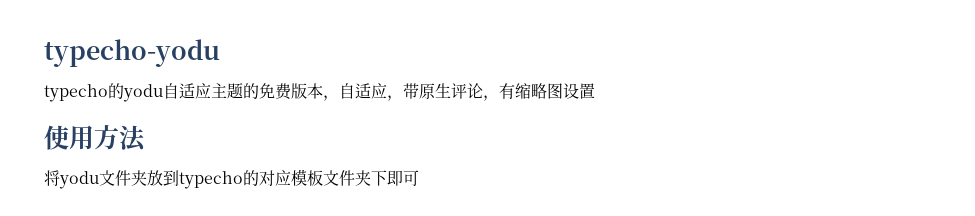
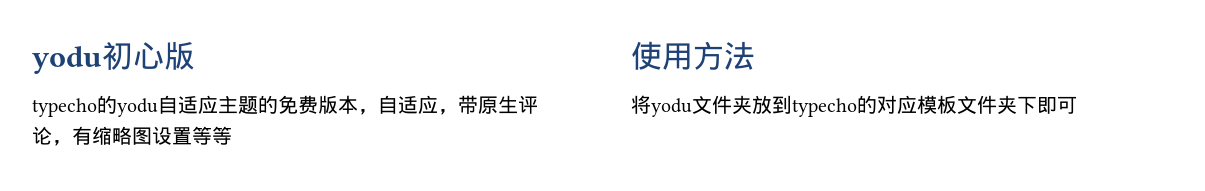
[44,39,220,67] typecho-yodu -> [32,41,195,74] yodu初心版
(595, 91) none -> [192,126,232,145] 等等

